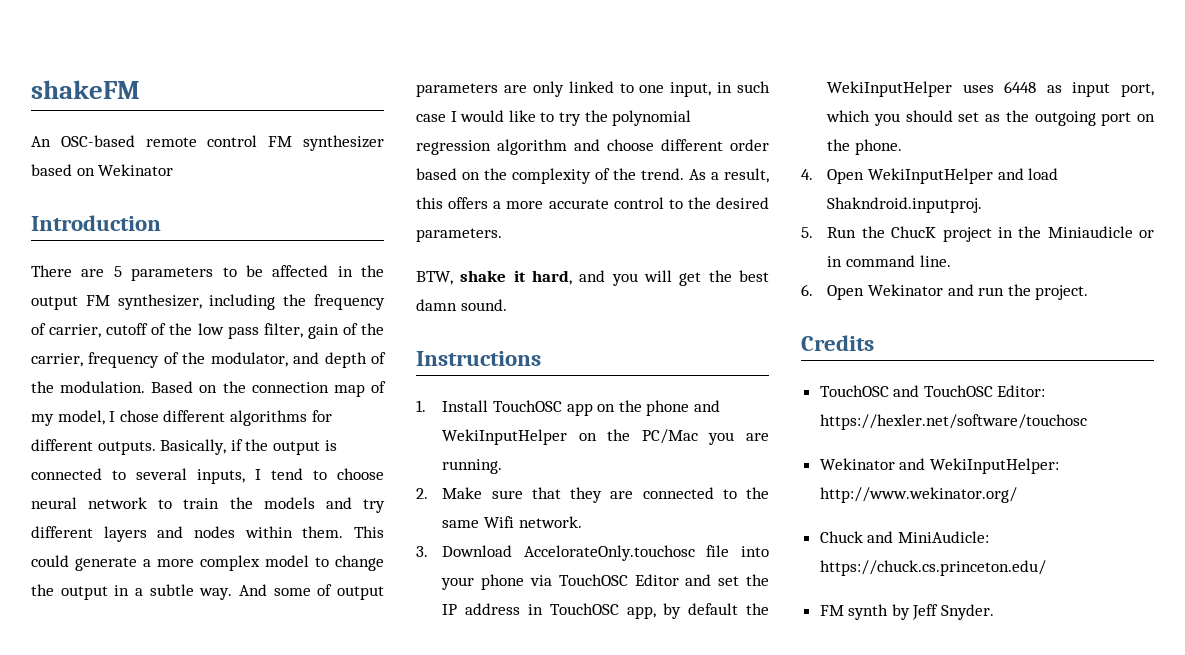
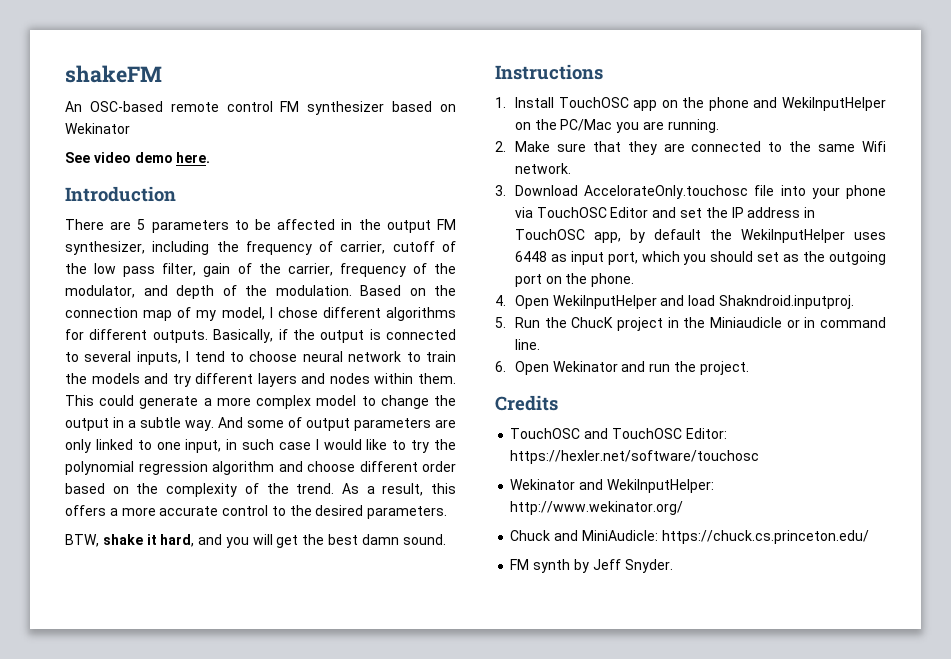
(174, 170) none -> [65,152,211,163] // See video demo here.

